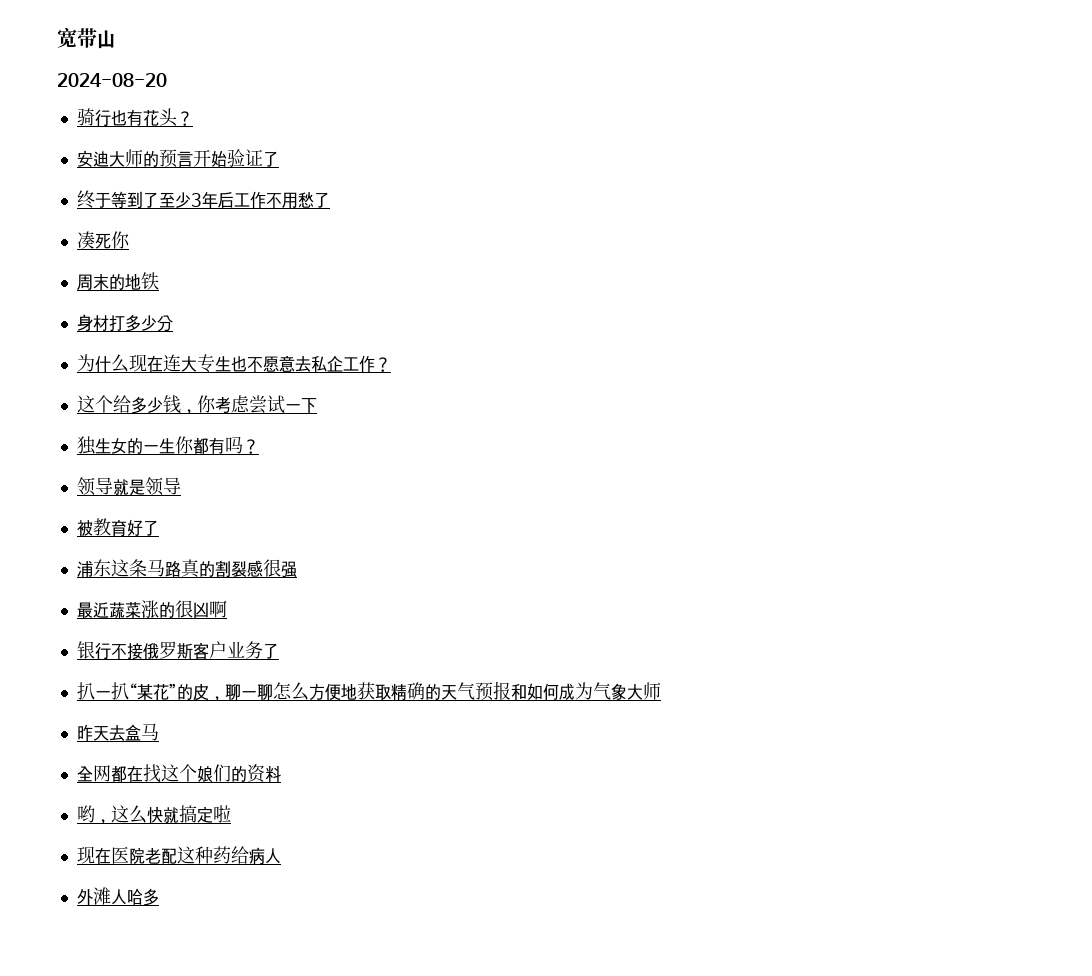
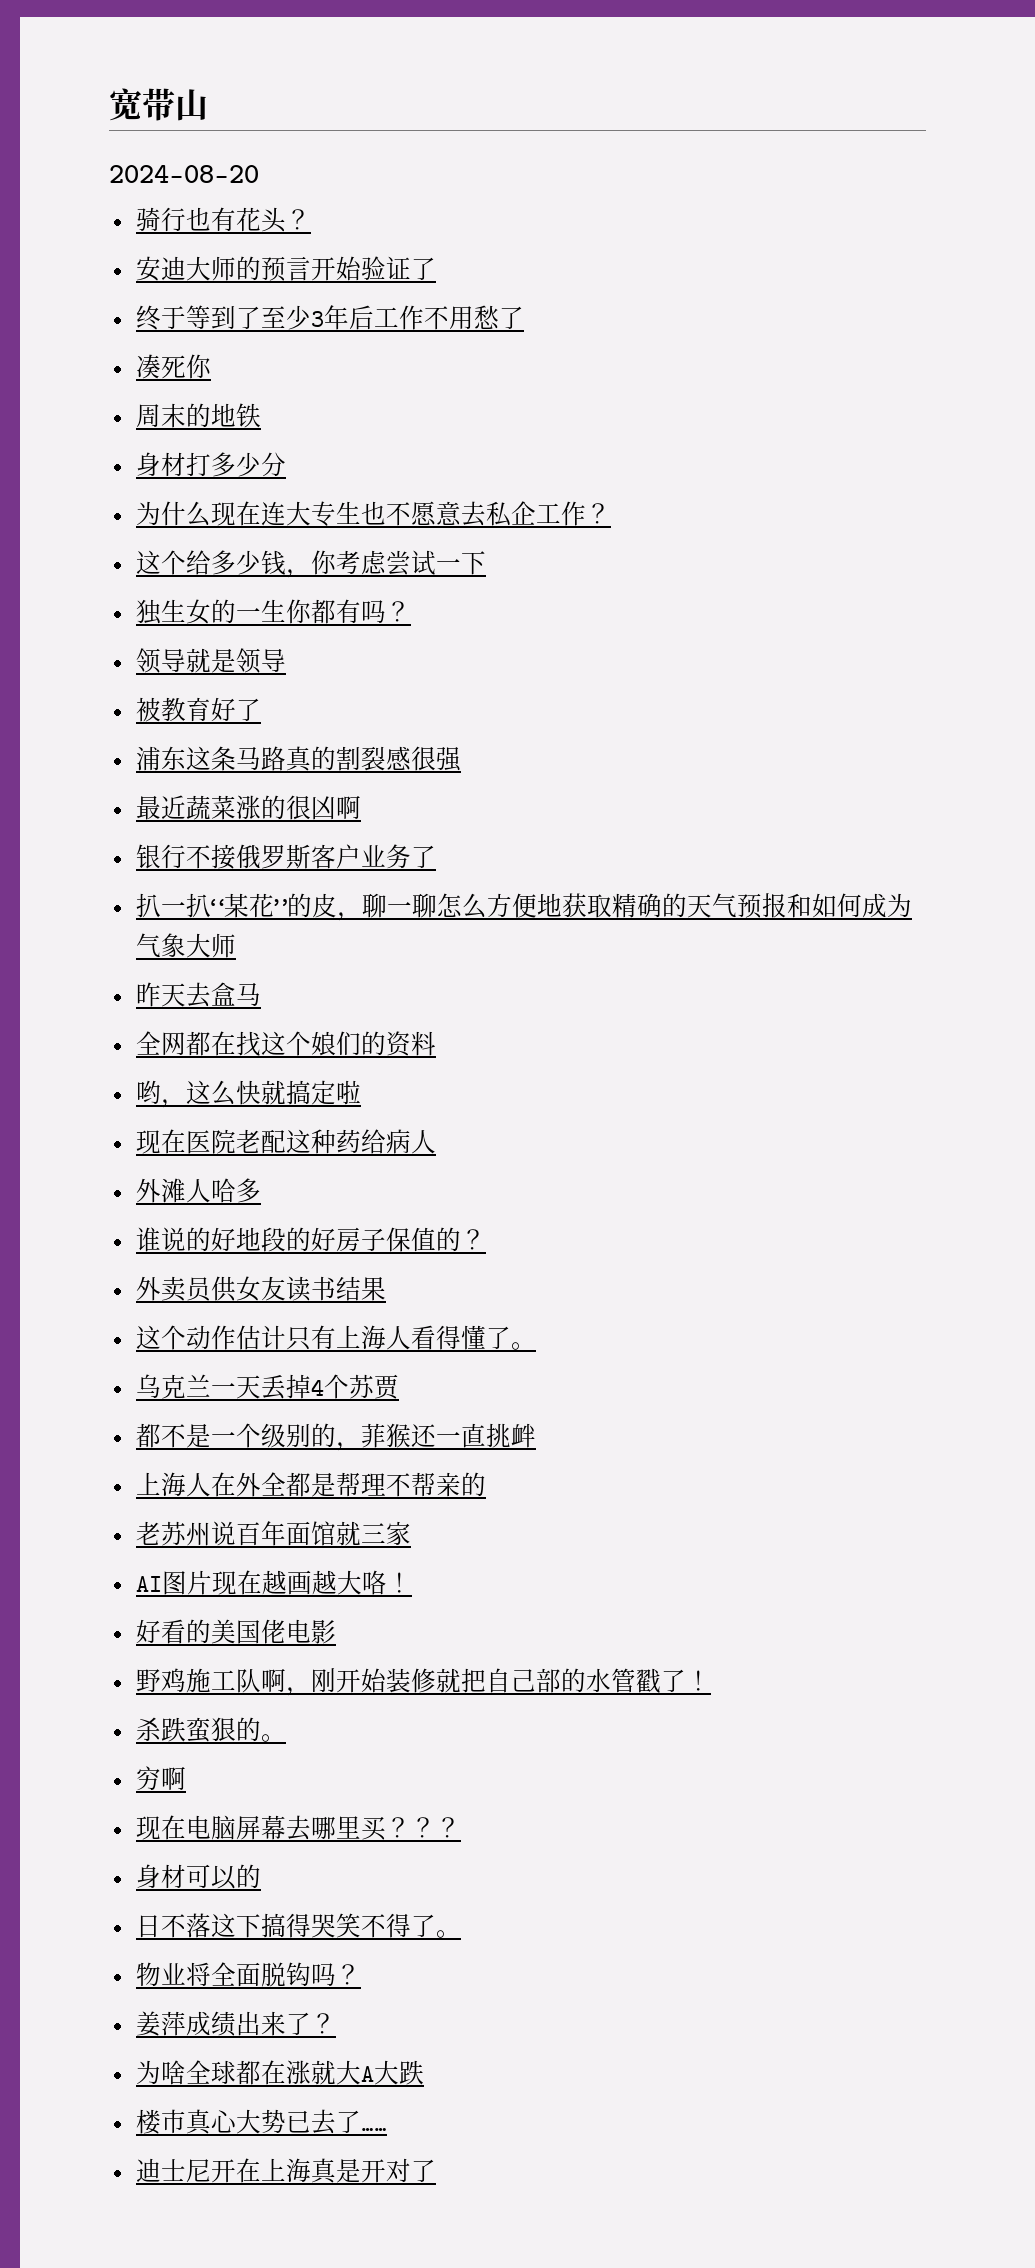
(159, 897) none -> [135,1227,486,1252] [135,1276,386,1302] [135,1325,536,1351] [135,1374,400,1400] [135,1423,536,1451] [135,1472,486,1497] [135,1521,411,1546] [135,1570,412,1595] [135,1619,336,1644] [135,1668,711,1696] [135,1717,286,1743] [135,1766,186,1791] [135,1815,461,1841] [135,1864,261,1890] [135,1913,461,1938] [135,1962,361,1987] [135,2011,336,2037] [135,2060,424,2085] [135,2109,387,2135] [135,2158,436,2184] // 谁说的好地段的好房子保值的？ // 外卖员供女友读书结果 // 这个动作估计只有上海人看得懂了。 // 乌克兰一天丢掉4个苏贾 // 都不是一个级别的，菲猴还一直挑衅 // 上海人在外全都是帮理不帮亲的 // 老苏州说百年面馆就三家 // AI图片现在越画越大咯！ // 好看的美国佬电影 // 野鸡施工队啊，刚开始装修就把自己部的水管戳了！ // 杀跌蛮狠的。 // 穷啊 // 现在电脑屏幕去哪里买？？？ // 身材可以的 // 日不落这下搞得哭笑不得了。 // 物业将全面脱钩吗？ // 姜萍成绩出来了？ // 为啥全球都在涨就大A大跌 // 楼市真心大势已去了…… // 迪士尼开在上海真是开对了

